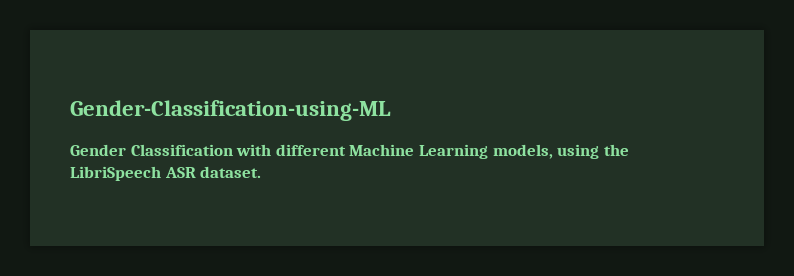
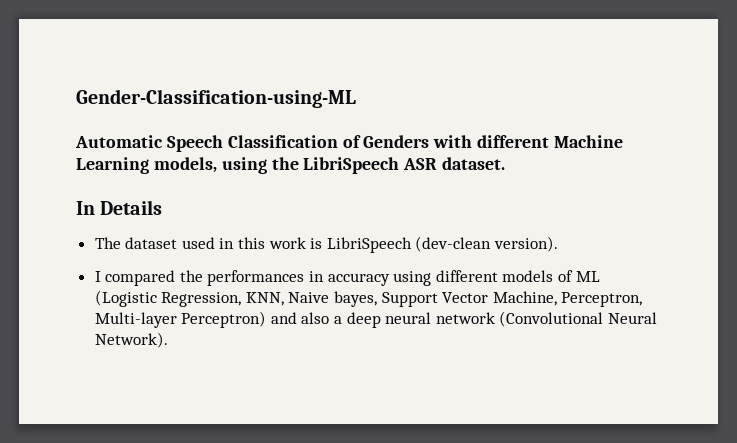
[70,144,233,156] Gender Classification -> [75,135,430,152] Automatic Speech Classification of Genders
(262, 172) none -> [76,200,163,215] [94,236,559,253] [94,270,600,286] [94,290,643,307] [94,311,658,328] [94,332,168,348] // In Details // The dataset used in this work is LibriSpeech (dev-clean version). // I compared the performances in accuracy using different models of ML (Logistic Regression, KNN, Naive bayes, Support Vector Machine, Perceptron, Multi-layer Perceptron) and also a deep neural network (Convolutional Neural Network).

